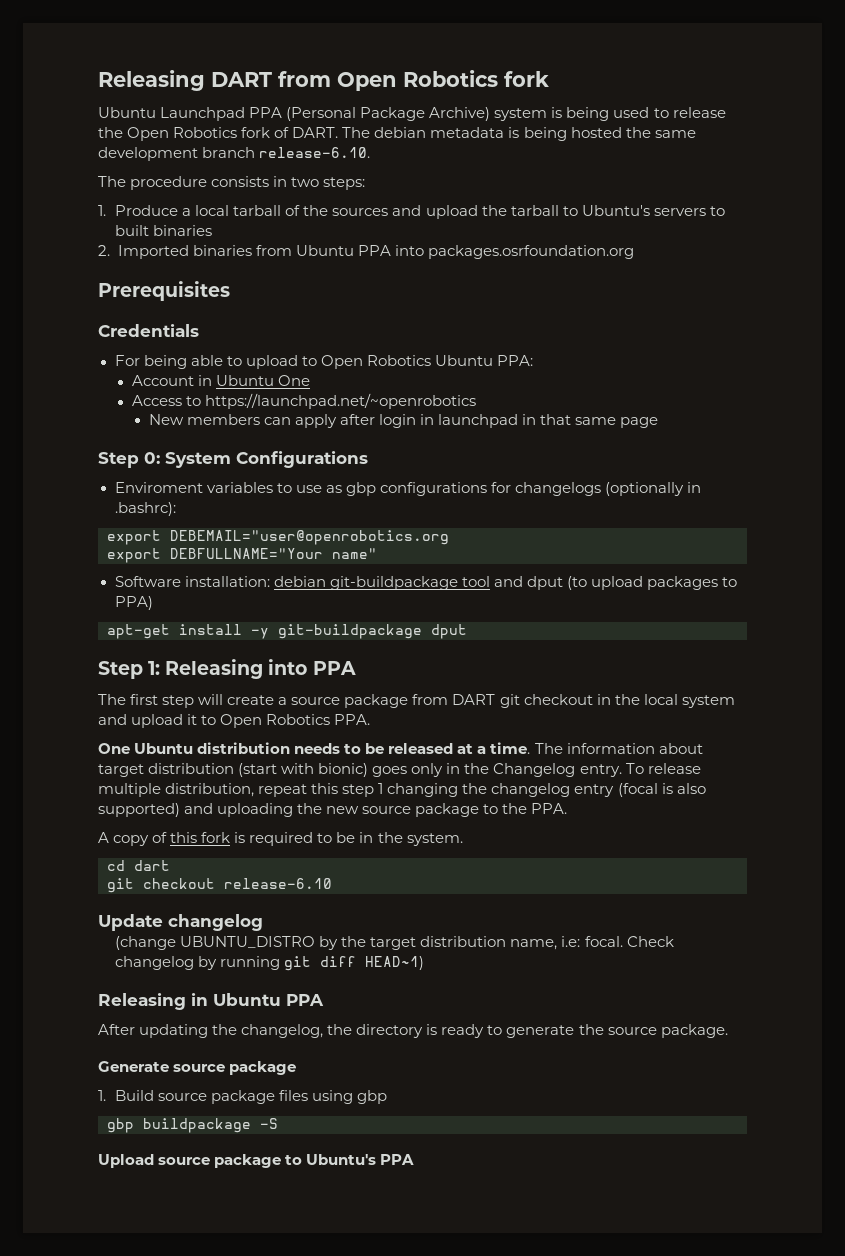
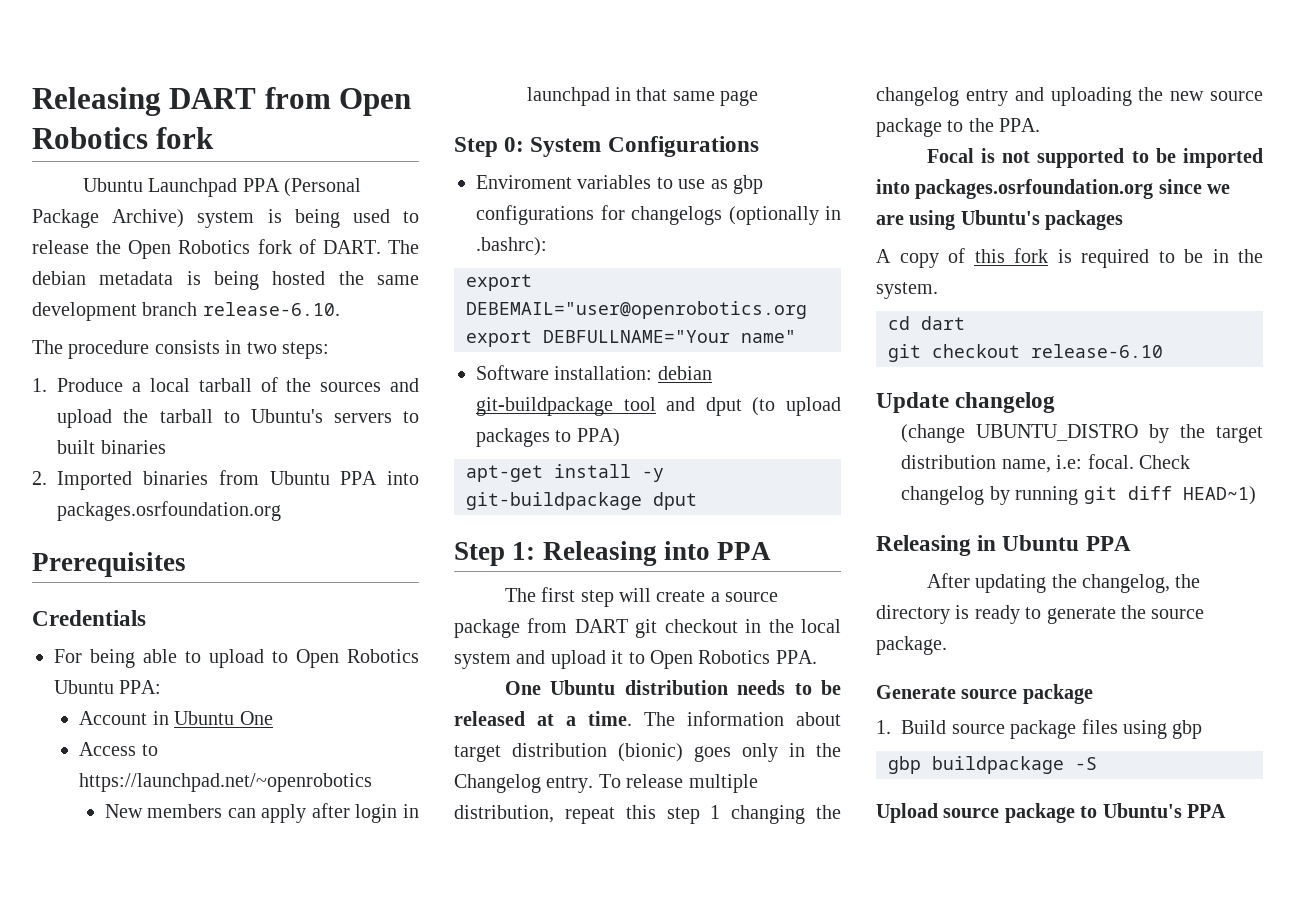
[238,763,369,777] (start with bionic) -> [618,743,683,762] (bionic)
[617,783,706,797] [98,803,180,817] (focal is also supported) -> (1008, 97) none
(568, 808) none -> [926,148,1263,168] [876,179,1231,199] [876,210,1124,230] // Focal is not supported to be imported into packages.osrfoundation.org since we are using Ubuntu's packages

